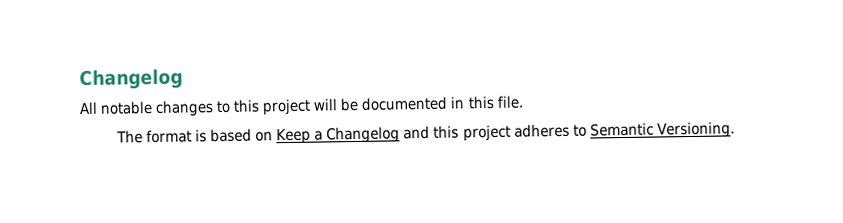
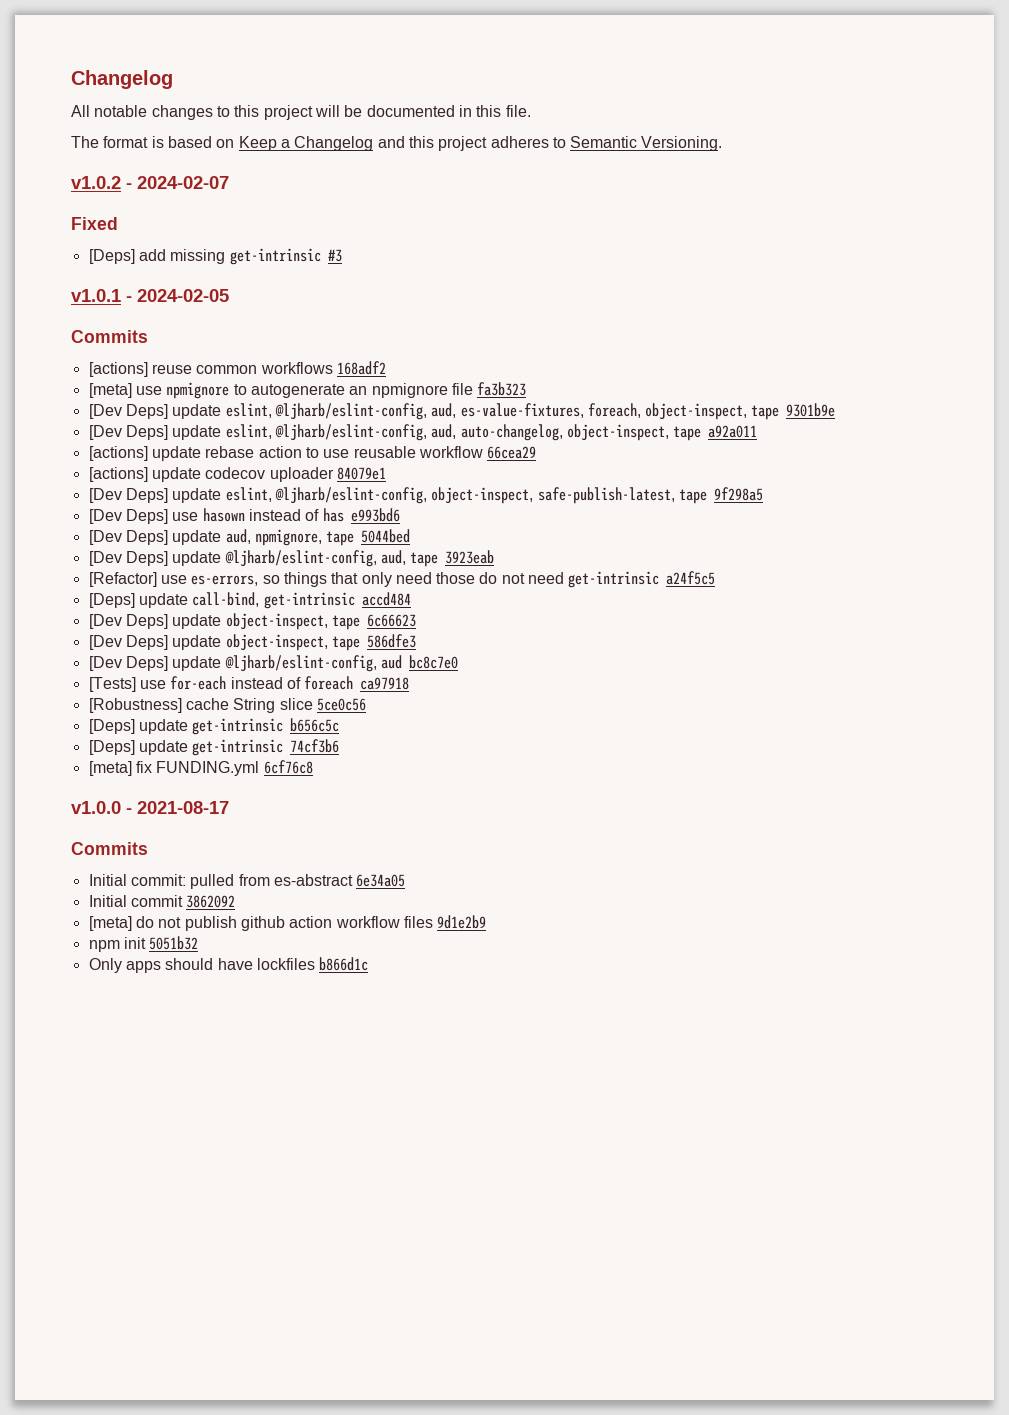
(735, 130) none -> [71,176,229,189] [71,217,118,230] [88,248,342,265] [71,289,229,302] [71,330,148,343] [88,361,386,377] [88,382,527,399] [88,403,836,420] [88,424,758,441] [88,446,537,461] [88,467,386,482] [88,487,763,504] [88,508,400,524] [88,529,411,546] [88,550,495,567] [88,571,716,588] [88,592,411,609] [88,613,416,630] [88,634,416,651] [88,655,458,672] [88,676,410,692] [88,698,366,713] [88,718,340,735] [88,739,340,756] [88,760,313,776] [71,801,229,814] [71,842,148,855] [88,874,406,889] [88,895,236,908] [88,915,487,931] [88,936,199,952] [88,957,369,973] // v1.0.2 - 2024-02-07 // Fixed // [Deps] add missing get-intrinsic #3 // v1.0.1 - 2024-02-05 // Commits // [actions] reuse common workflows 168adf2 // [meta] use npmignore to autogenerate an npmignore file fa3b323 // [Dev Deps] update eslint, @ljharb/eslint-config, aud, es-value-fixtures, foreach, object-inspect, tape 9301b9e // [Dev Deps] update eslint, @ljharb/eslint-config, aud, auto-changelog, object-inspect, tape a92a011 // [actions] update rebase action to use reusable workflow 66cea29 // [actions] update codecov uploader 84079e1 // [Dev Deps] update eslint, @ljharb/eslint-config, object-inspect, safe-publish-latest, tape 9f298a5 // [Dev Deps] use hasown instead of has e993bd6 // [Dev Deps] update aud, npmignore, tape 5044bed // [Dev Deps] update @ljharb/eslint-config, aud, tape 3923eab // [Refactor] use es-errors, so things that only need those do not need get-intrinsic a24f5c5 // [Deps] update call-bind, get-intrinsic accd484 // [Dev Deps] update object-inspect, tape 6c66623 // [Dev Deps] update object-inspect, tape 586dfe3 // [Dev Deps] update @ljharb/eslint-config, aud bc8c7e0 // [Tests] use for-each instead of foreach ca97918 // [Robustness] cache String slice 5ce0c56 // [Deps] update get-intrinsic b656c5c // [Deps] update get-intrinsic 74cf3b6 // [meta] fix FUNDING.yml 6cf76c8 // v1.0.0 - 2021-08-17 // Commits // Initial commit: pulled from es-abstract 6e34a05 // Initial commit 3862092 // [meta] do not publish github action workflow files 9d1e2b9 // npm init 5051b32 // Only apps should have lockfiles b866d1c

